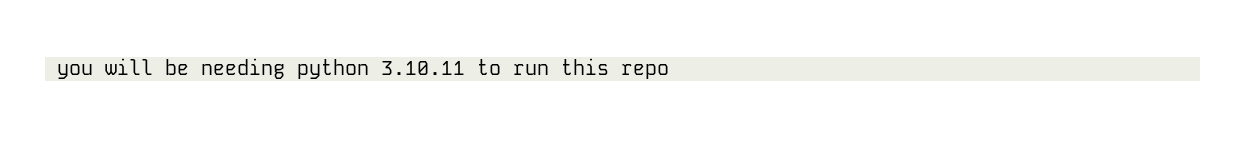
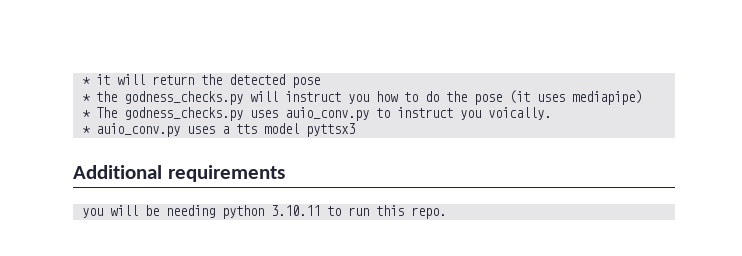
(56, 71) none -> [82,74,321,88] [82,90,643,105] [82,107,552,121] [82,123,356,137] [73,165,285,182] * it will return the detected pose // * the godness_checks.py will instruct you how to do the pose (it uses mediapipe) // * The godness_checks.py uses auio_conv.py to instruct you voically. // * auio_conv.py uses a tts model pyttsx3 // Additional requirements //
[620,64,669,79] repo -> [411,207,447,219] repo.

